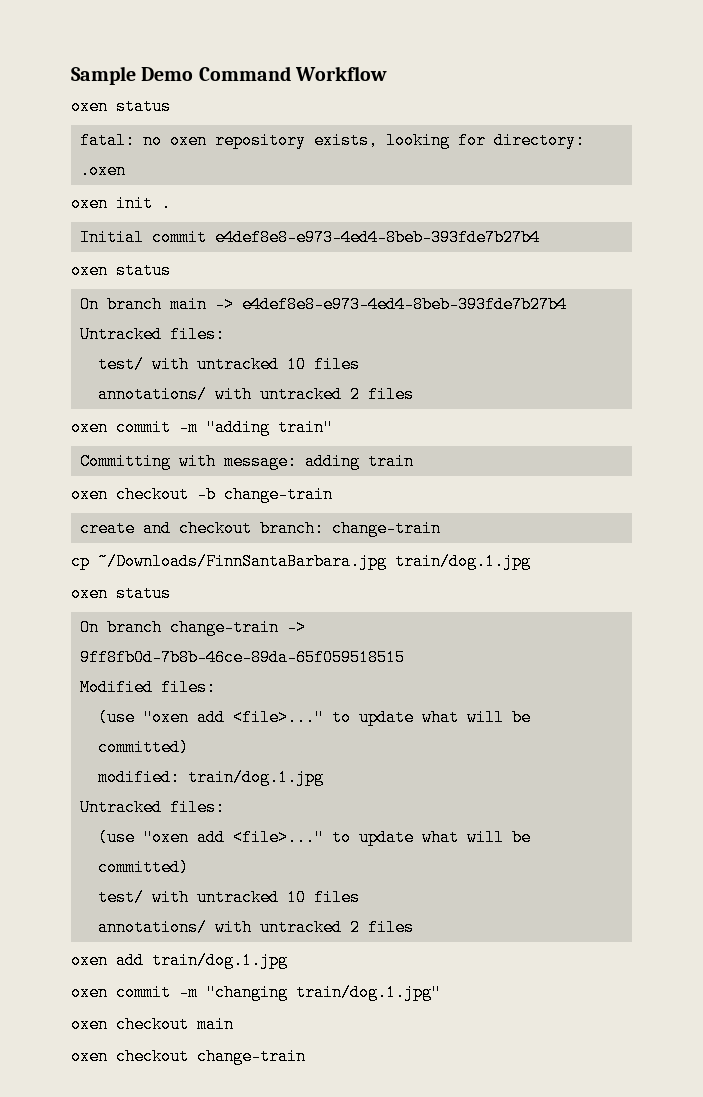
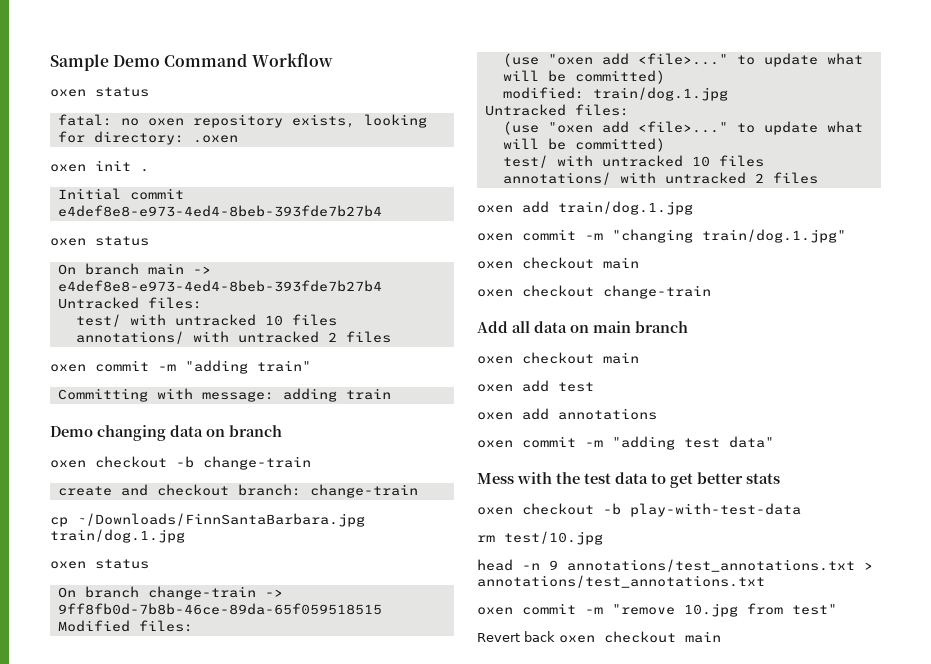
(415, 461) none -> [50,425,282,441] // Demo changing data on branch
(306, 1056) none -> [477,321,688,333] [477,352,639,364] [477,380,594,392] [477,408,657,420] [477,436,774,450] [477,472,780,488] [477,503,801,517] [477,531,603,545] [477,559,873,572] [477,575,765,588] [477,603,837,617] [477,631,721,643] // Add all data on main branch // oxen checkout main // oxen add test // oxen add annotations // oxen commit -m "adding test data" // Mess with the test data to get better stats // oxen checkout -b play-with-test-data // rm test/10.jpg // head -n 9 annotations/test_annotations.txt > annotations/test_annotations.txt // oxen commit -m "remove 10.jpg from test" // Revert back oxen checkout main

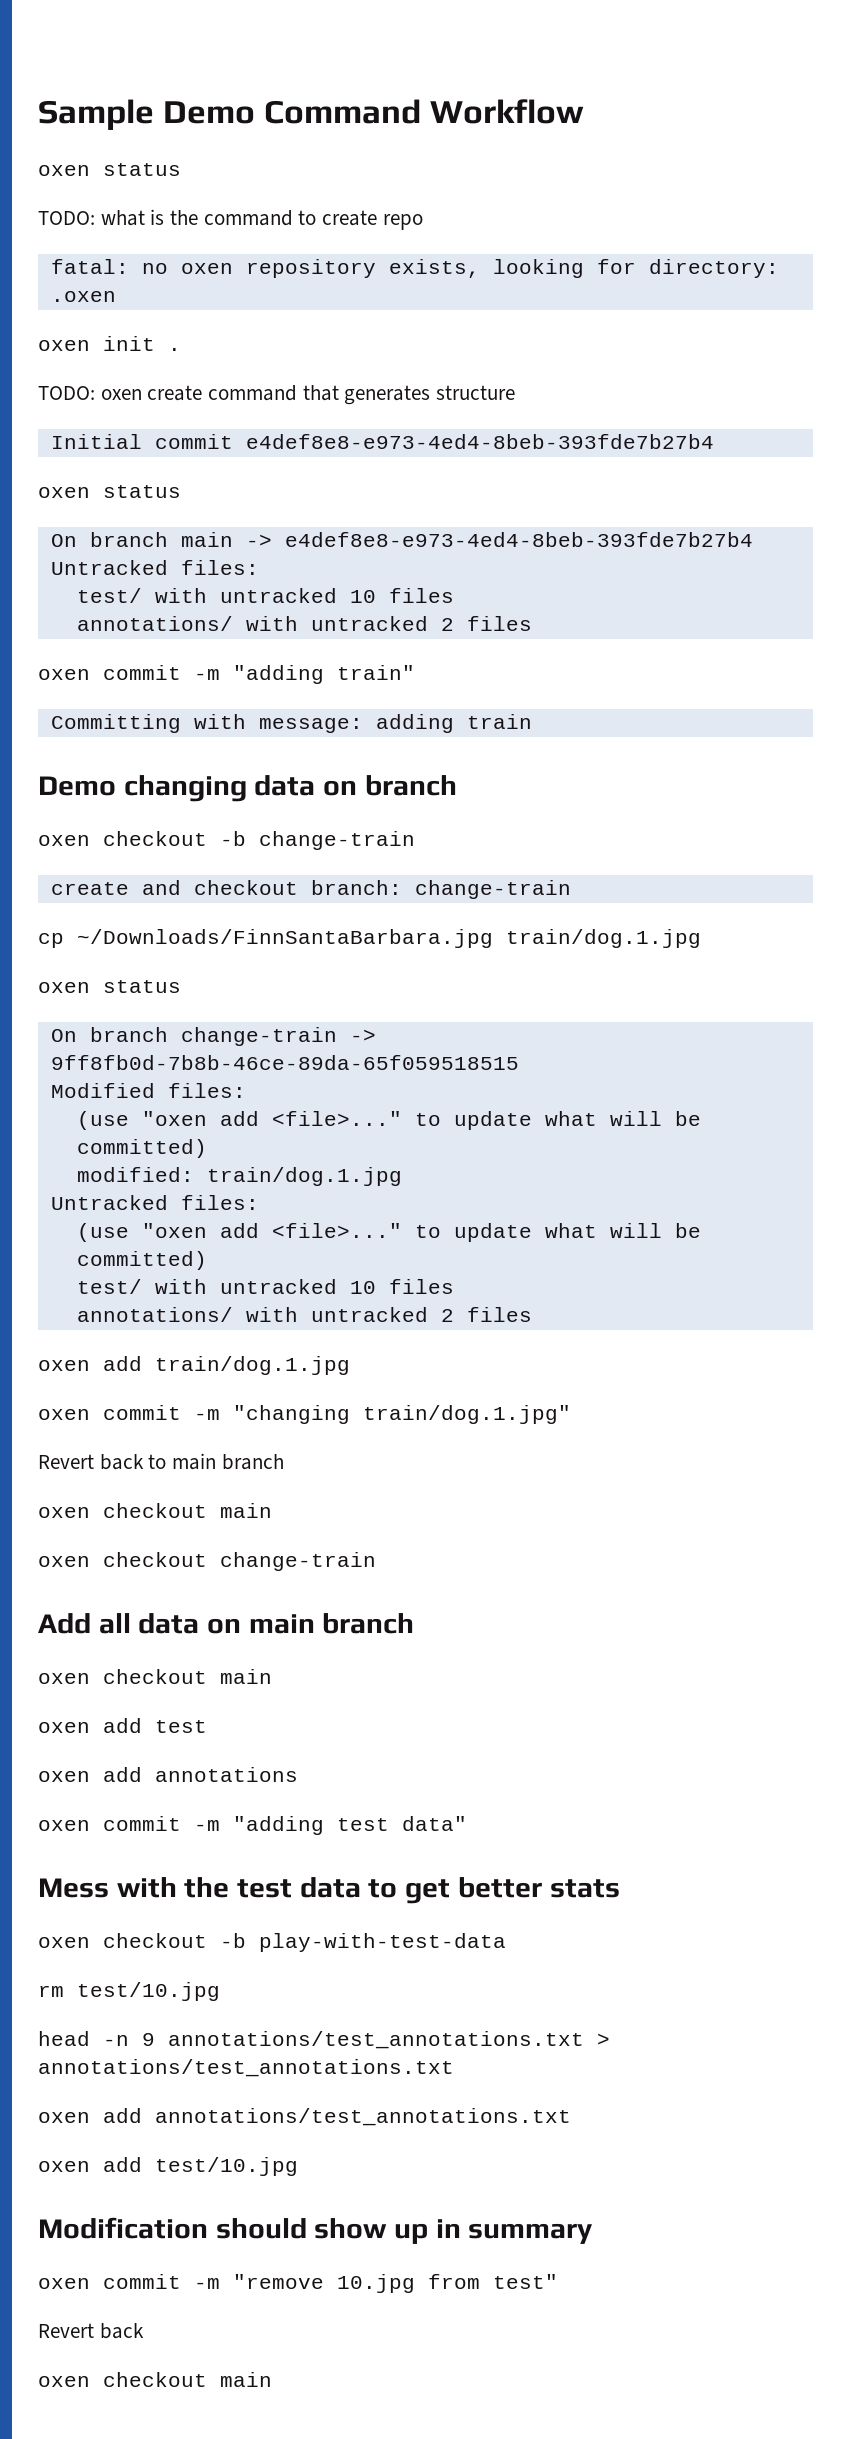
(149, 92) none -> [38,209,423,230] // TODO: what is the command to create repo
(149, 170) none -> [38,385,516,405] // TODO: oxen create command that generates structure
(846, 236) none -> [38,1453,284,1470] // Revert back to main branch
(765, 581) none -> [38,2108,571,2126] [38,2157,298,2176] [38,2217,593,2244] // oxen add annotations/test_annotations.txt // oxen add test/10.jpg // Modification should show up in summary
(555, 636) none -> (144, 2331) //

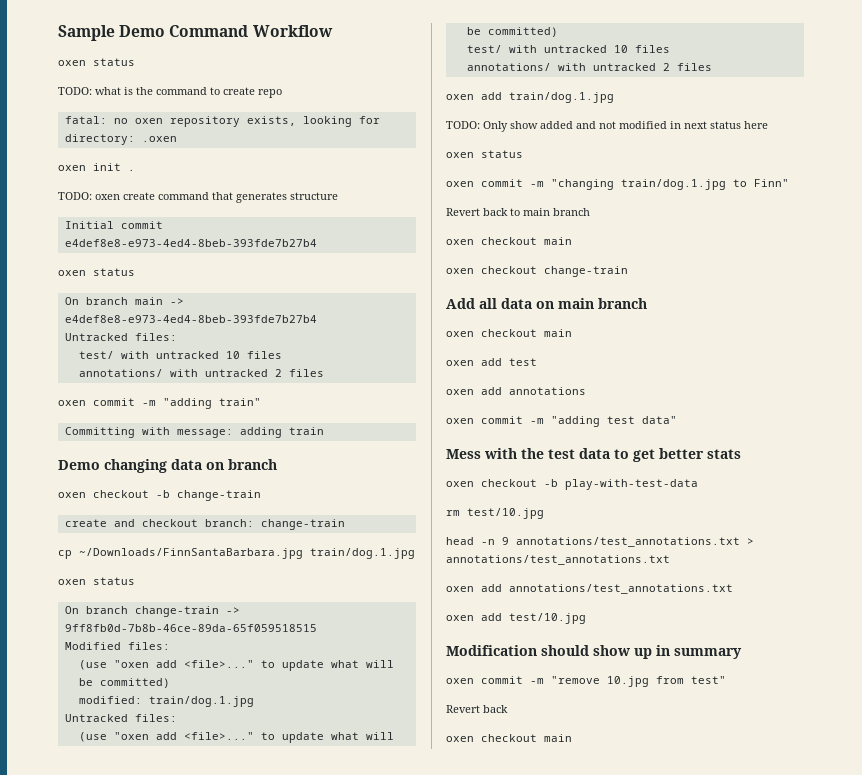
(350, 1365) none -> [446,121,768,132] [446,150,523,158] // TODO: Only show added and not modified in next status here // oxen status
[363,1405,571,1424] train/dog.1.jpg" -> [621,179,789,190] train/dog.1.jpg to Finn"

